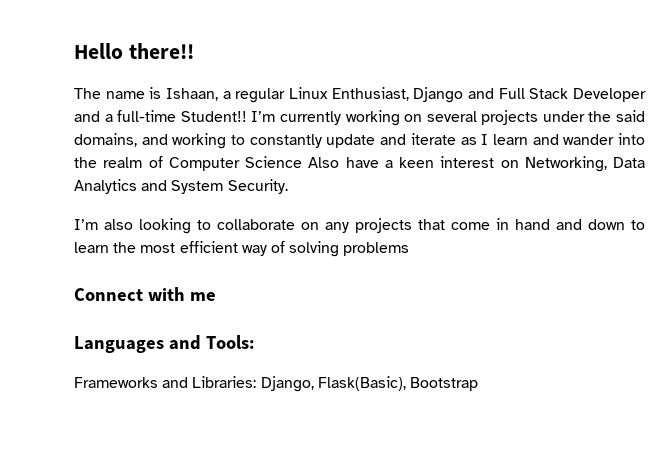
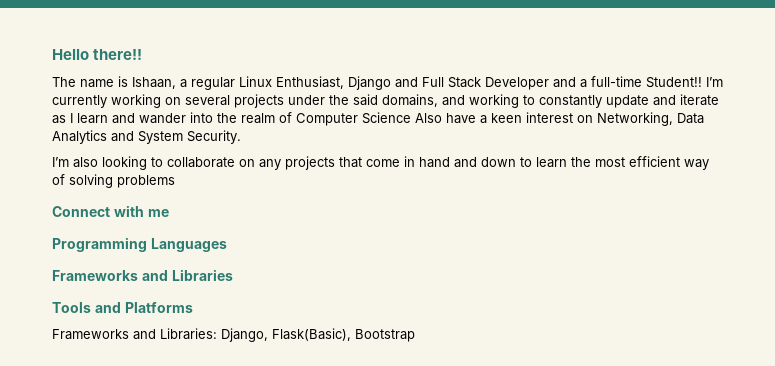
(216, 296) none -> [52,237,147,252] Programming
[168,335,255,350] and Tools: -> [52,269,233,281] [52,302,193,313] // Frameworks and Libraries // Tools and Platforms

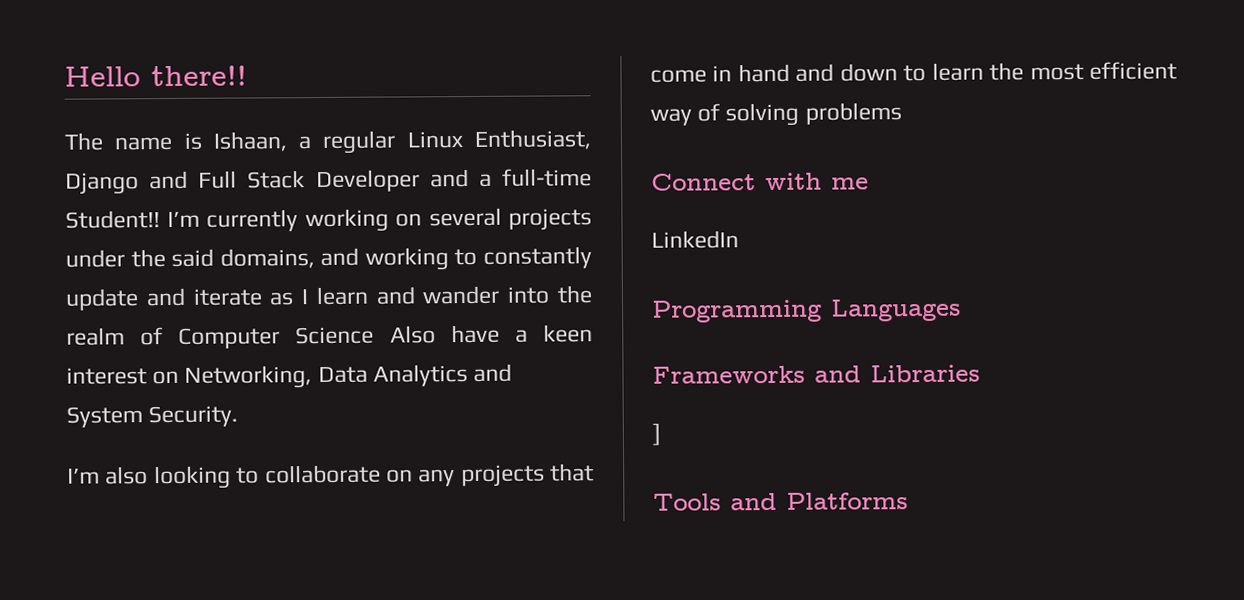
(169, 213) none -> [651,230,739,249] // LinkedIn
(233, 275) none -> [652,423,661,446] // ]
[52,328,415,342] // Frameworks and Libraries: Django, Flask(Basic), Bootstrap -> (908, 501) none

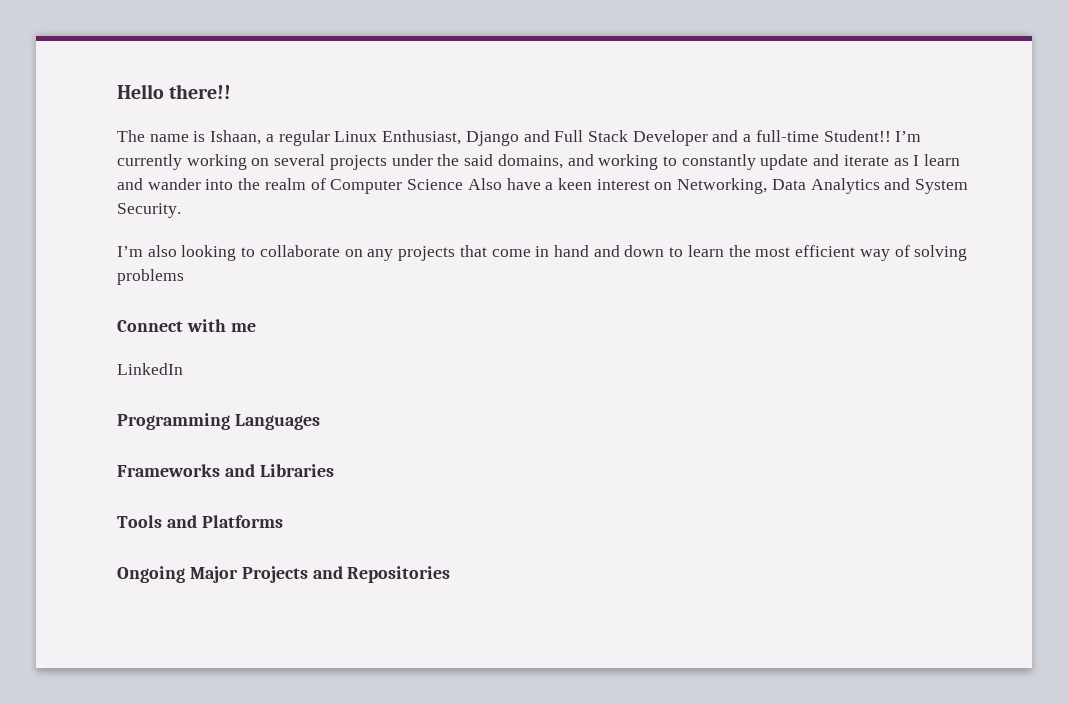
[652,423,661,446] // ] -> (334, 470) none
(908, 501) none -> [117,566,451,583] // Ongoing Major Projects and Repositories

